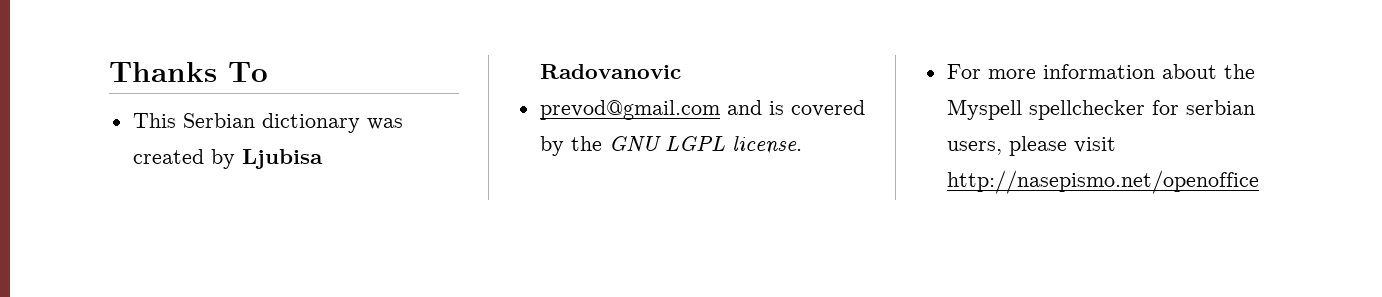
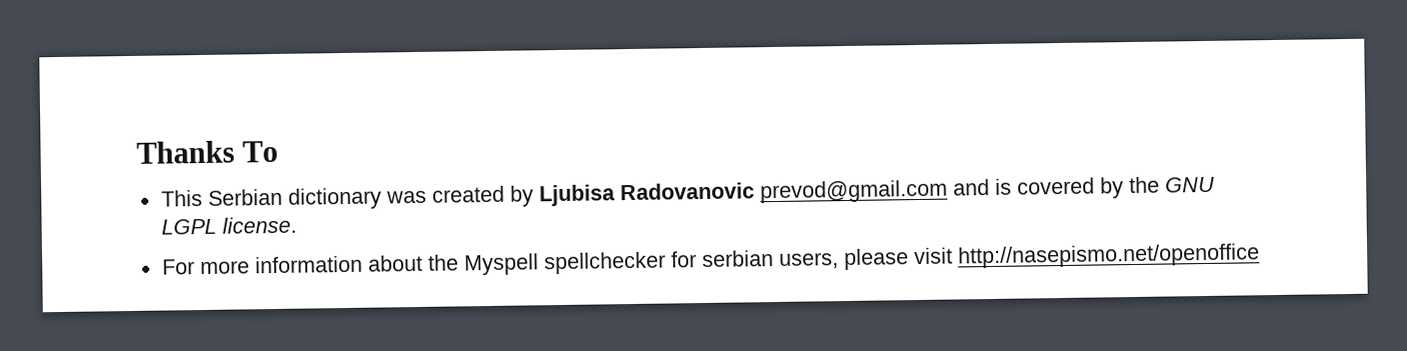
(681, 71) // -> (755, 191) none

